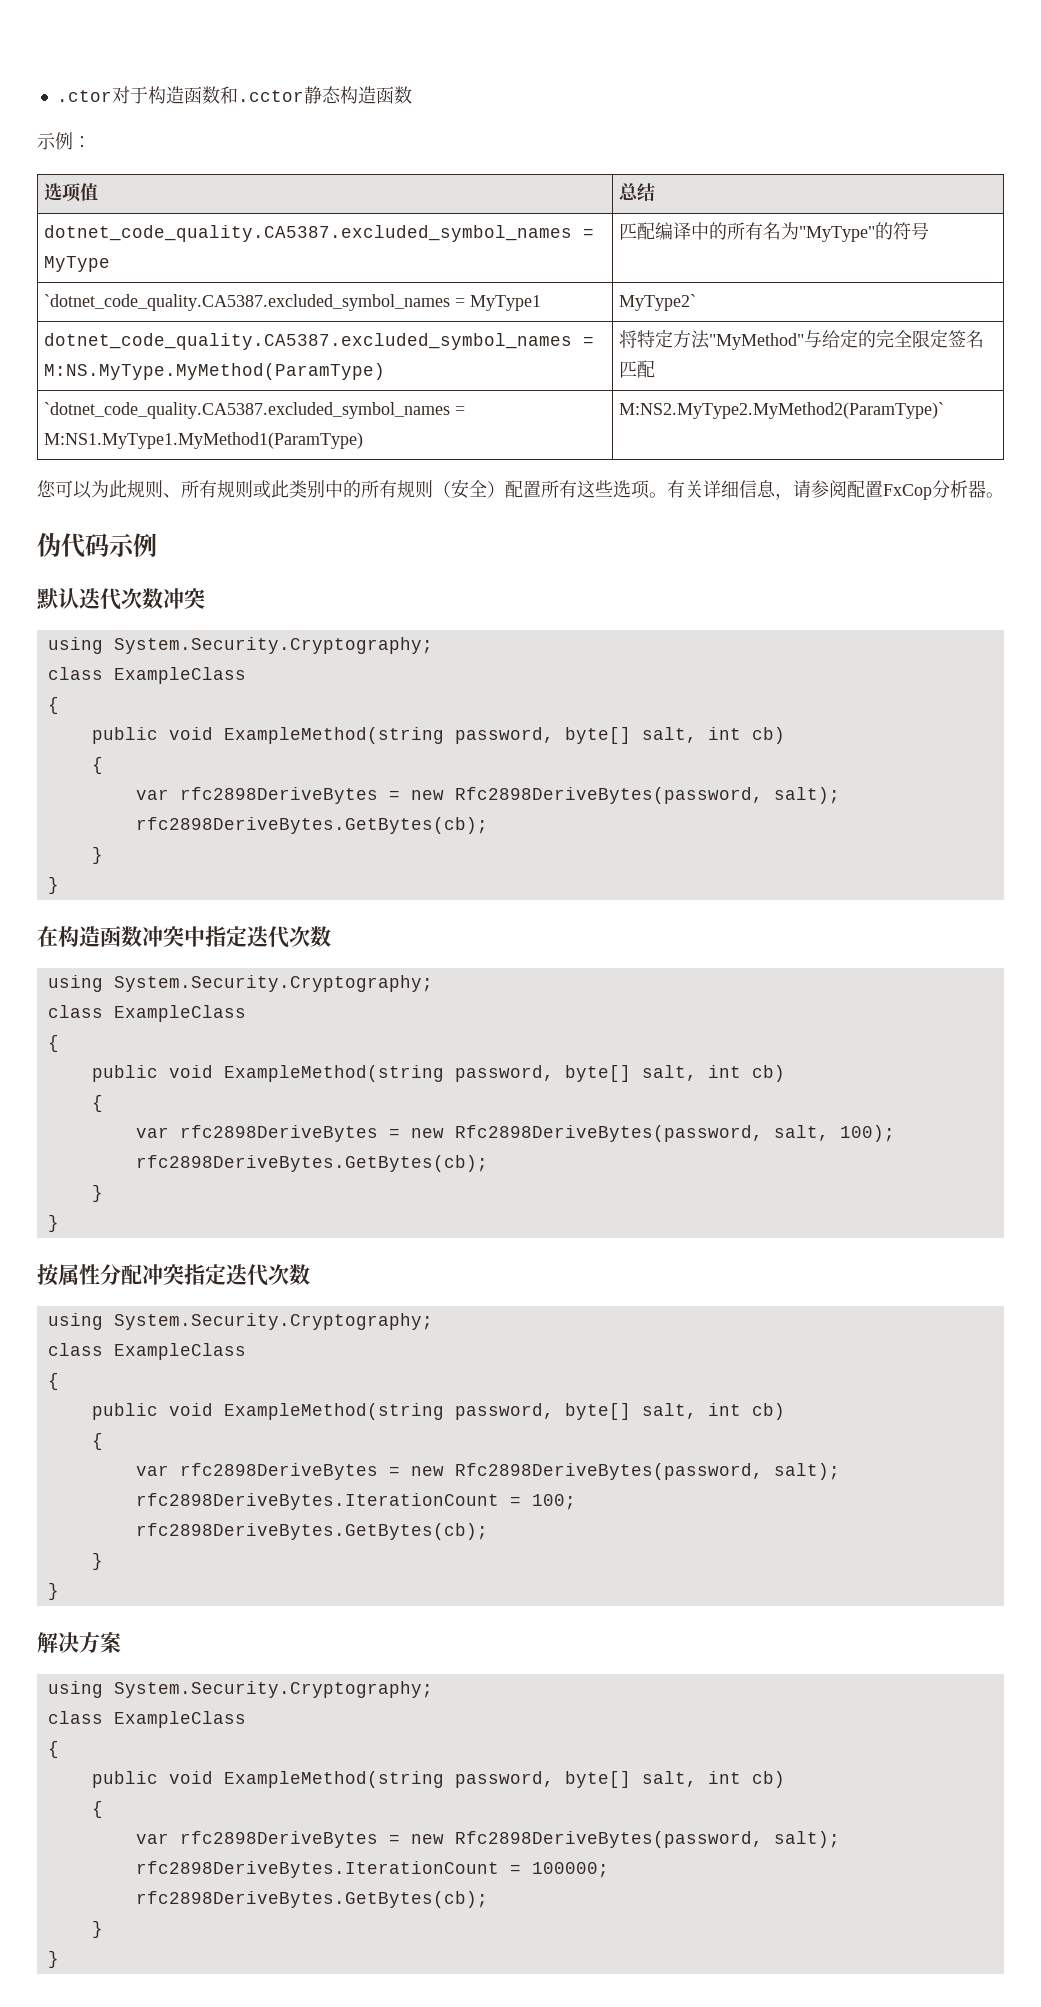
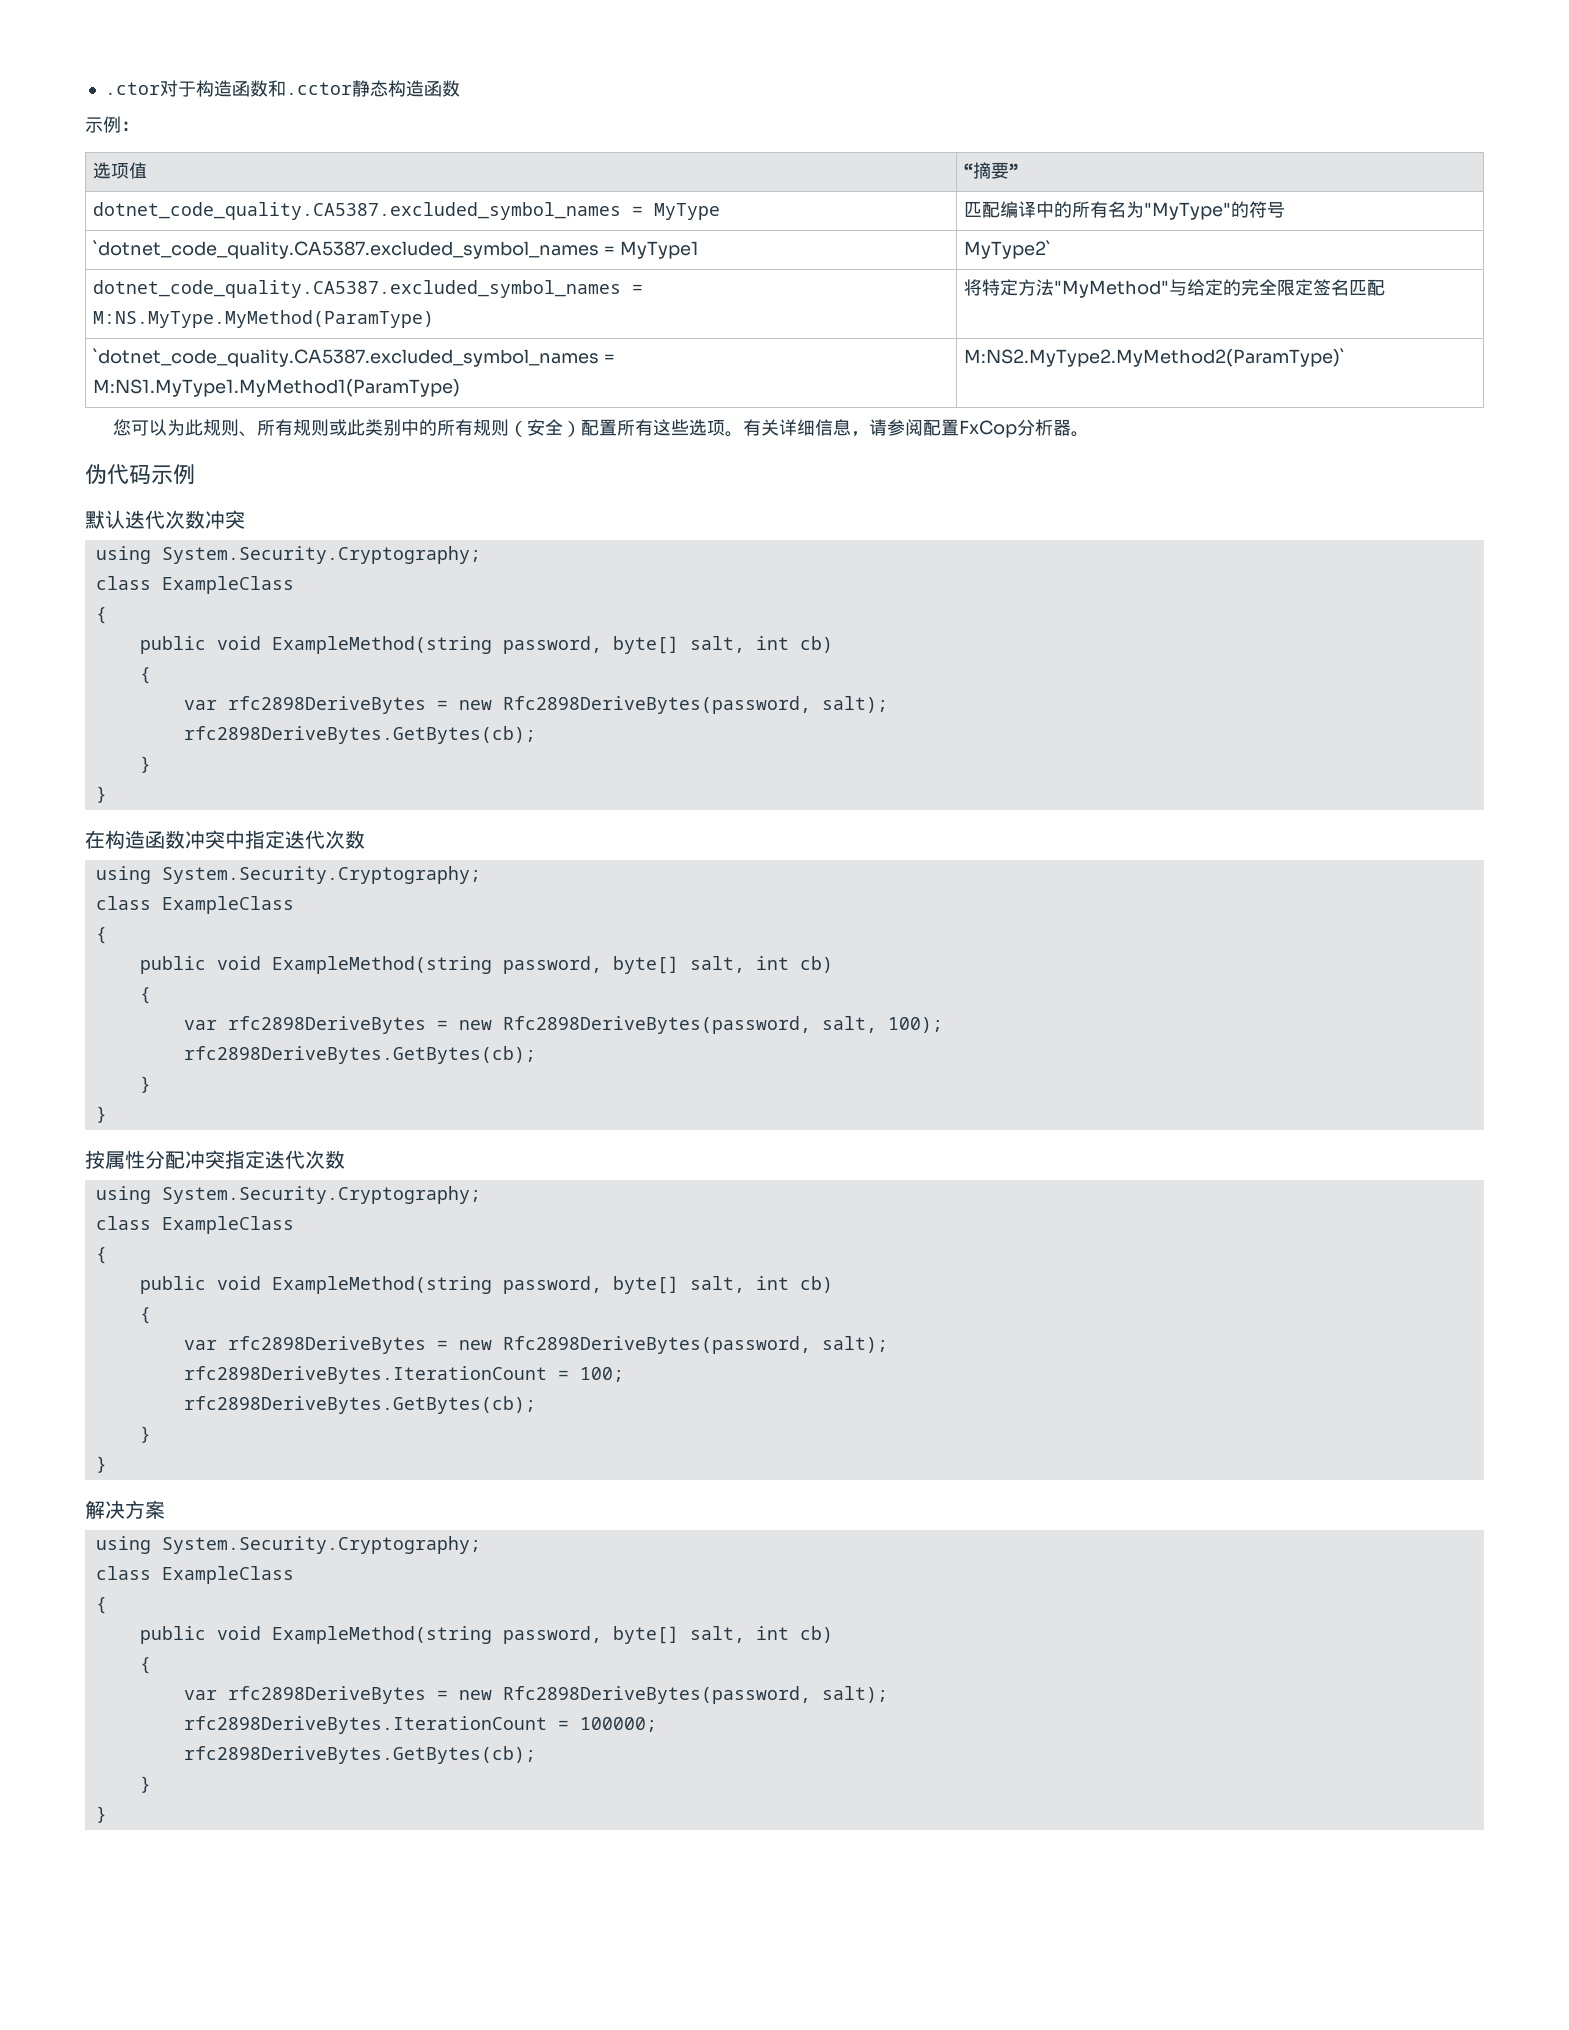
[619,183,656,202] 总结 -> [963,162,1018,179] “摘要”

